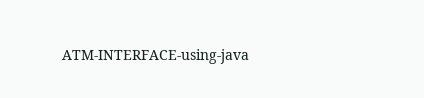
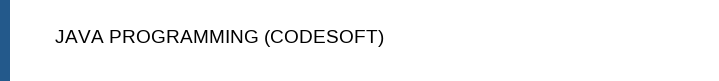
[62,49,249,64] ATM-INTERFACE-using-java -> [55,30,385,47] JAVA PROGRAMMING (CODESOFT)

